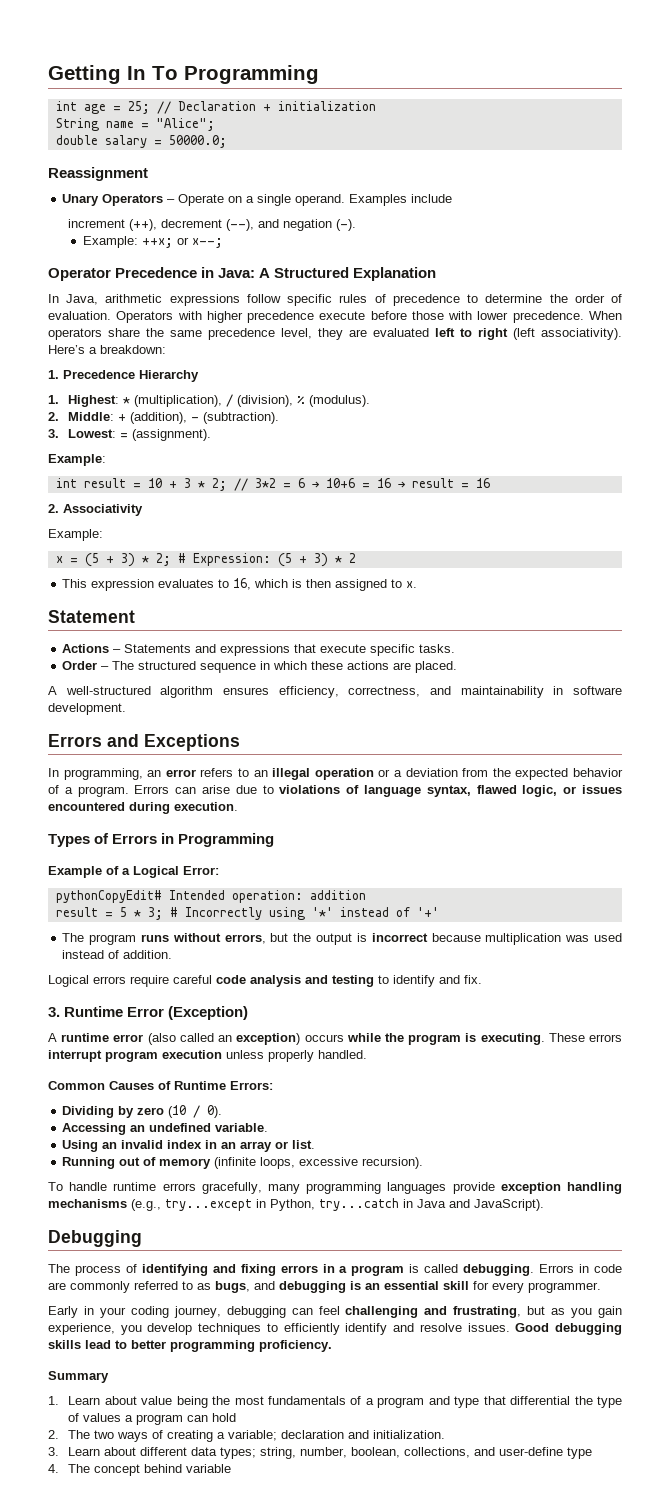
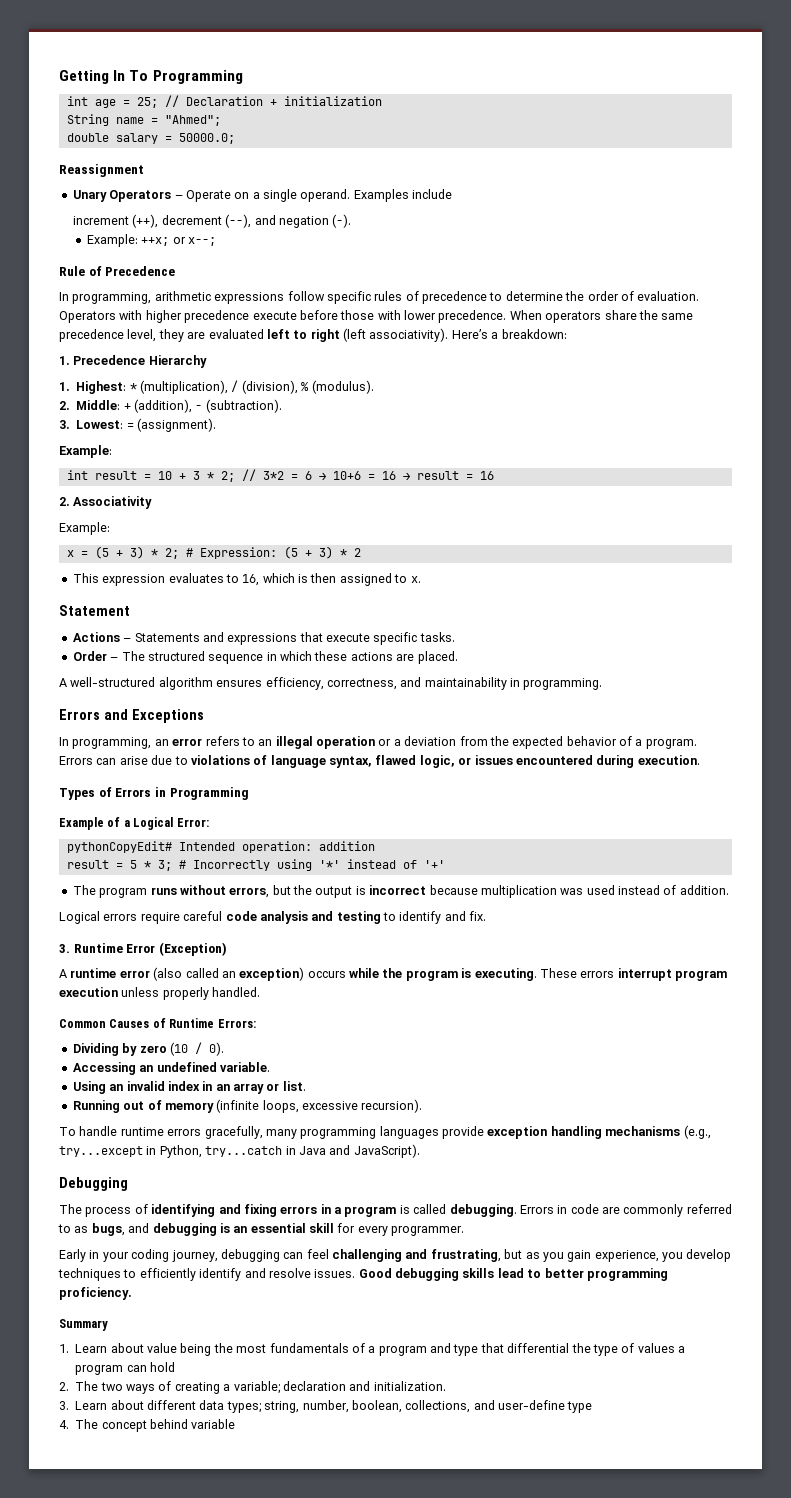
[155,118,215,131] "Alice"; -> [164,115,221,126] "Ahmed";
[48,267,437,281] [48,294,99,305] Operator Precedence in Java: A Structured Explanation // In Java, -> [59,266,176,276] [59,292,152,304] Rule of Precedence // In programming,
[573,686,622,695] [48,703,126,715] software development. -> [523,678,603,690] programming.

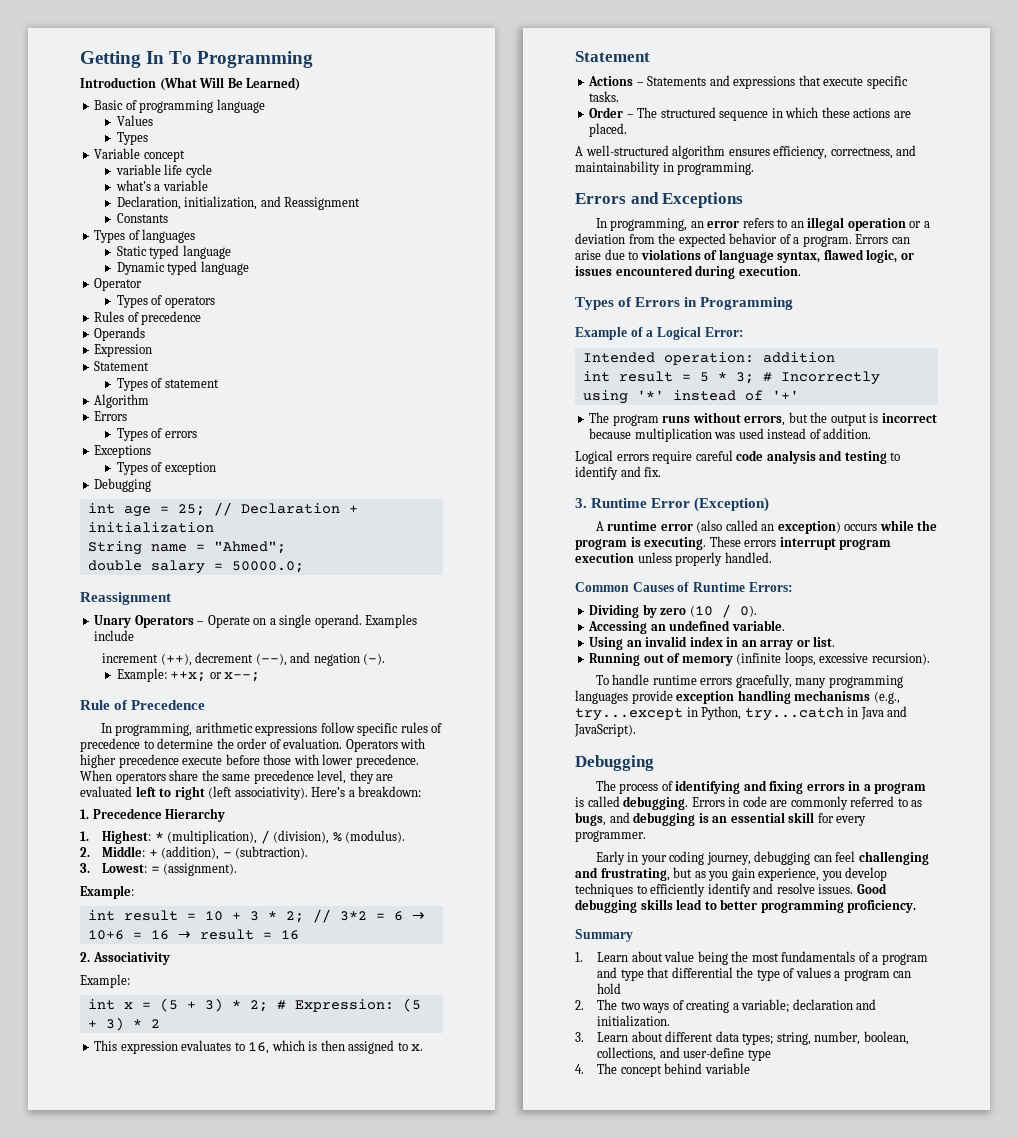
(243, 77) none -> [80,77,301,91] [94,99,265,113] [116,115,153,126] [116,132,148,145] [94,148,185,162] [115,164,212,178] [115,180,208,191] [116,196,361,210] [116,213,168,223] [94,229,196,243] [116,245,231,259] [116,261,249,275] [94,278,143,291] [116,295,215,308] [94,311,202,325] [94,327,146,341] [94,344,153,357] [94,361,150,371] [116,378,219,391] [94,394,150,408] [94,411,128,421] [116,428,197,441] [94,445,152,458] [116,462,216,475] [94,478,152,492] // Introduction (What Will Be Learned) // Basic of programming language // Values // Types // Variable concept // variable life cycle // what's a variable // Declaration, initialization, and Reassignment // Constants // Types of languages // Static typed language // Dynamic typed language // Operator // Types of operators // Rules of precedence // Operands // Expression // Statement // Types of statement // Algorithm // Errors // Types of errors // Exceptions // Types of exception // Debugging
(110, 528) none -> [87,999,115,1010] int
[66,841,172,853] pythonCopyEdit# -> (744, 332) none
(375, 846) none -> [582,371,610,382] int

